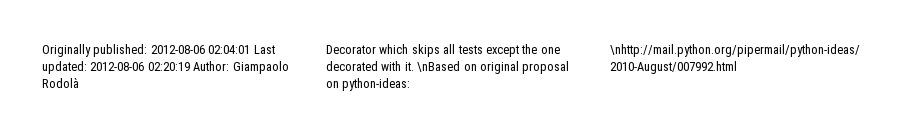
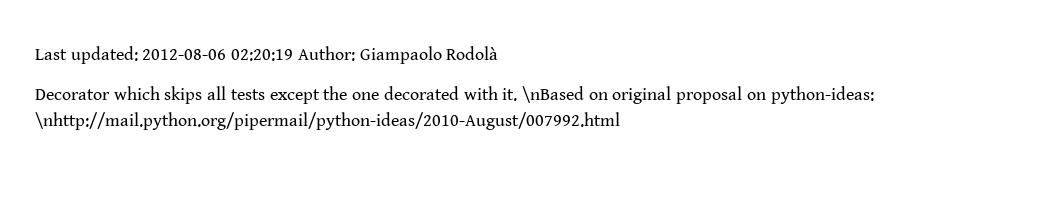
[42,44,251,57] Originally published: 2012-08-06 02:04:01 -> (35, 54) none

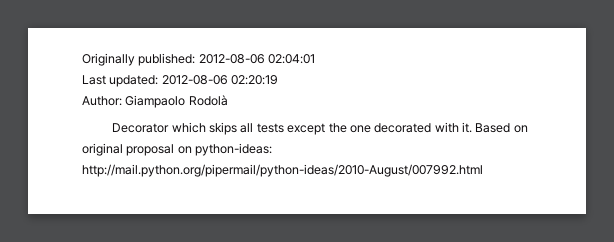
(35, 54) none -> [82,53,316,66] Originally published: 2012-08-06 02:04:01 //
(294, 55) none -> (279, 80) //
[521,86,584,103] \nBased -> [475,123,511,133] Based
[35,112,620,130] \nhttp://mail.python.org/pipermail/python-ideas/2010-August/007992.html -> [82,164,483,177] http://mail.python.org/pipermail/python-ideas/2010-August/007992.html

